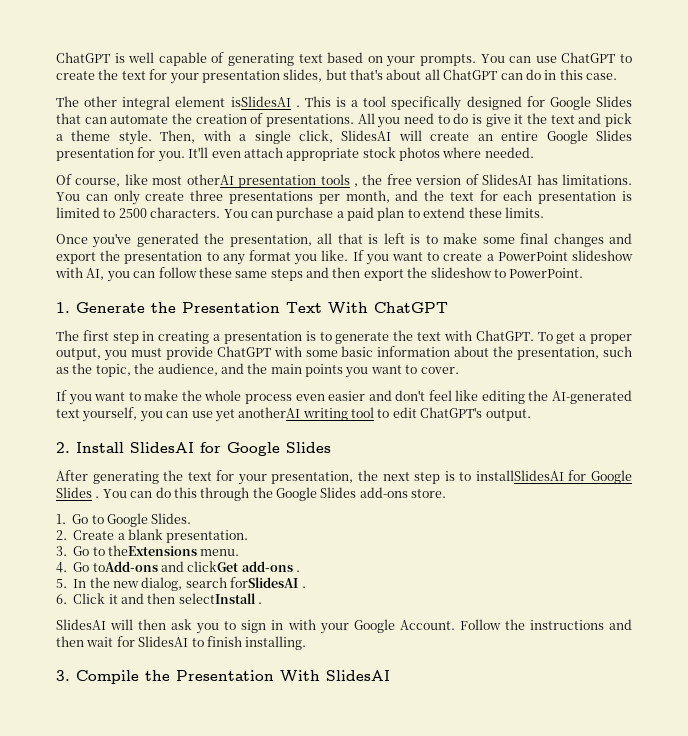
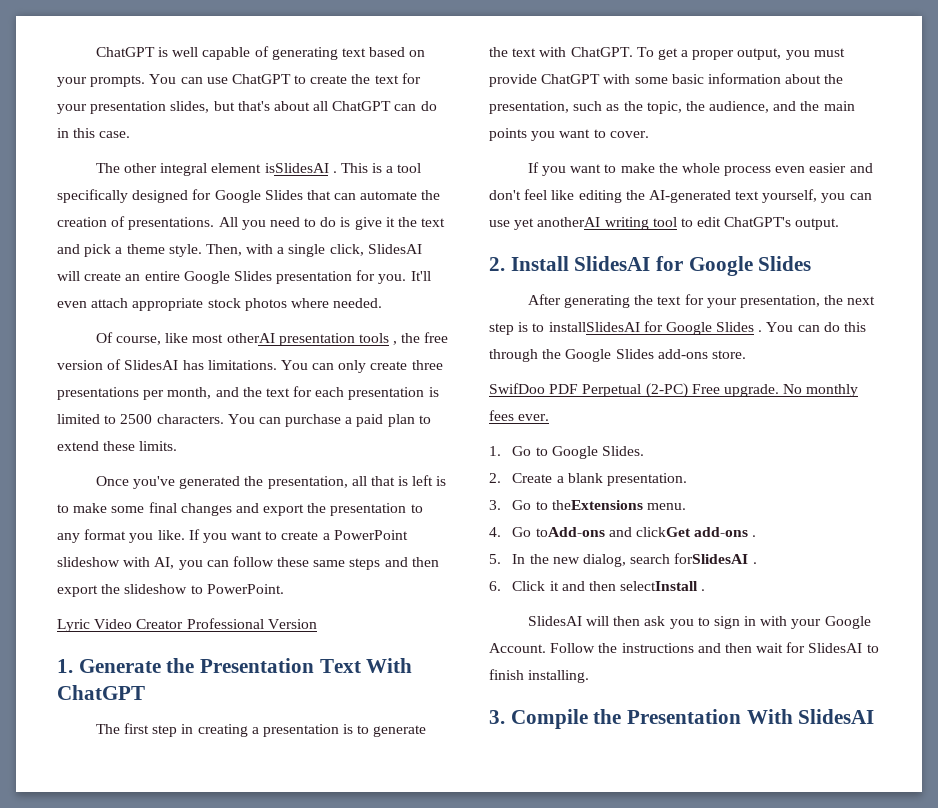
(584, 273) none -> [57,618,317,632] // Lyric Video Creator Professional Version
(447, 493) none -> [489,383,859,398] [489,410,550,421] // SwifDoo PDF Perpetual (2-PC) Free upgrade. No monthly fees ever.

